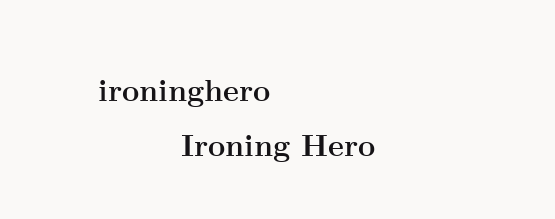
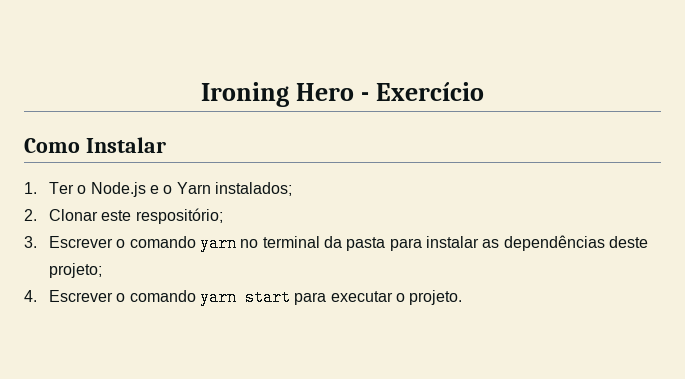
[98,80,270,107] ironinghero // -> (201, 94) none
(375, 145) none -> [360,82,484,101] [24,137,166,153] [24,182,292,197] [24,208,223,224] [24,235,648,252] [49,263,103,278] [24,289,463,306] - Exercício // Como Instalar // 1. Ter o Node.js e o Yarn instalados; // 2. Clonar este respositório; // 3. Escrever o comando yarn no terminal da pasta para instalar as dependências deste projeto; // 4. Escrever o comando yarn start para executar o projeto.

